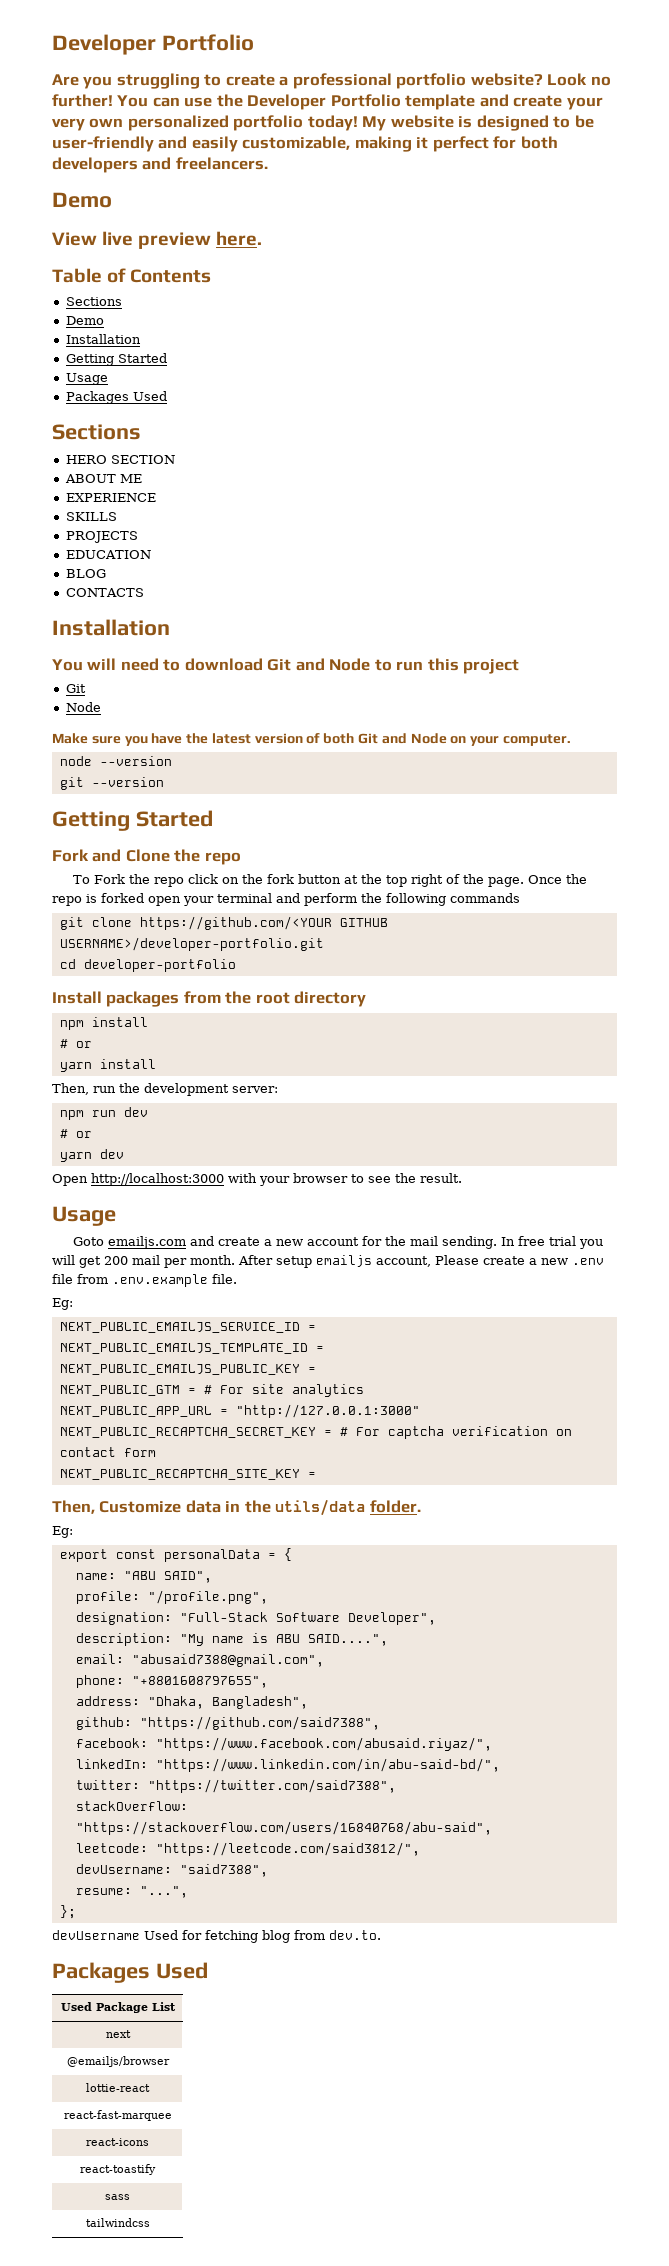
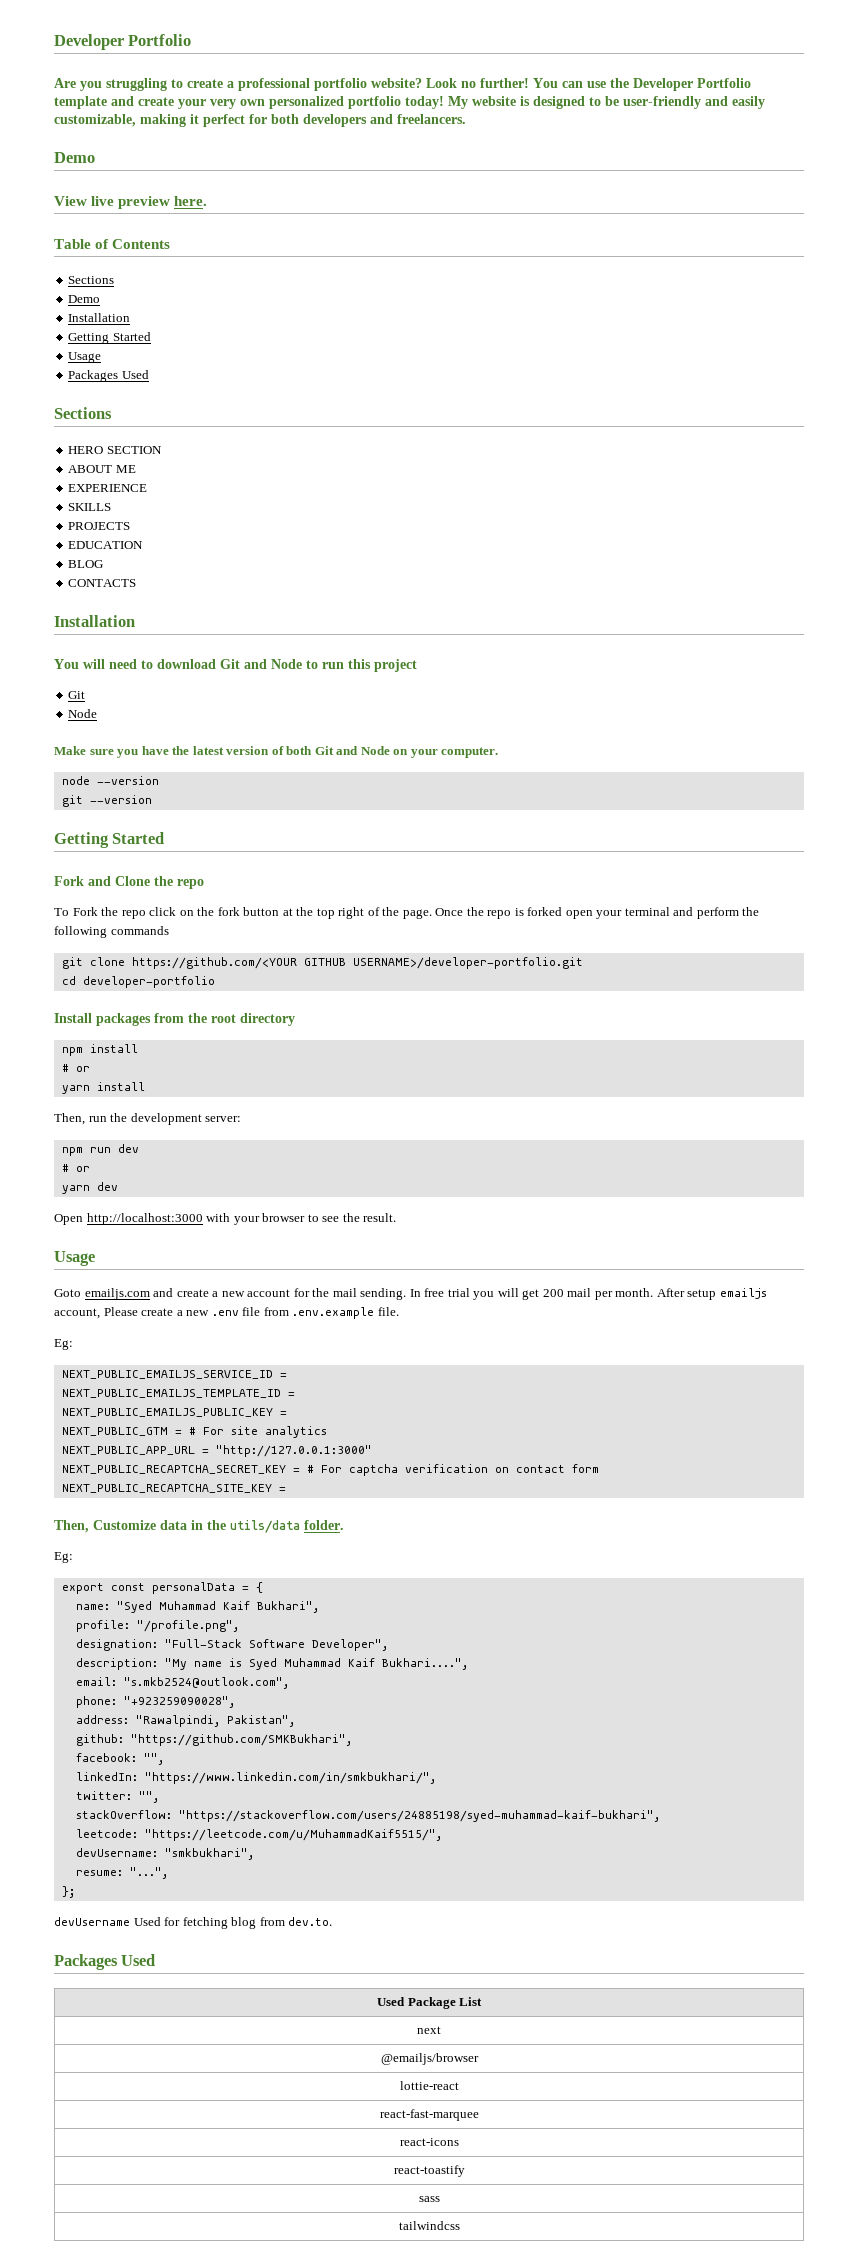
[123,1571,212,1583] "ABU SAID", -> [116,1601,319,1613] "Syed Muhammad Kaif Bukhari",
[275,1634,388,1646] ABU SAID....", -> [248,1658,468,1670] Syed Muhammad Kaif Bukhari....",
[131,1654,324,1667] "abusaid7388@gmail.com", -> [123,1677,289,1689] "s.mkb2524@outlook.com",
[131,1676,268,1688] "+8801608797655", -> [123,1696,235,1708] "+923259090028",
[147,1696,308,1709] "Dhaka, Bangladesh", -> [135,1715,295,1727] "Rawalpindi, Pakistan",
[139,1716,380,1730] "https://github.com/said7388", -> [130,1734,352,1746] "https://github.com/SMKBukhari",
[155,1737,492,1751] "https://www.facebook.com/abusaid.riyaz/", -> [143,1753,164,1765] "",
[155,1758,500,1772] "https://www.linkedin.com/in/abu-said-bd/", -> [144,1772,436,1784] "https://www.linkedin.com/in/smkbukhari/",
[147,1779,396,1793] "https://twitter.com/said7388", -> [138,1791,159,1803] "",
[75,1821,492,1835] "https://stackoverflow.com/users/16840768/abu-said", -> [178,1810,660,1822] "https://stackoverflow.com/users/24885198/syed-muhammad-kaif-bukhari",
[155,1842,420,1856] "https://leetcode.com/said3812/", -> [144,1829,442,1841] "https://leetcode.com/u/MuhammadKaif5515/",
[179,1864,268,1877] "said7388", -> [164,1848,254,1860] "smkbukhari",

